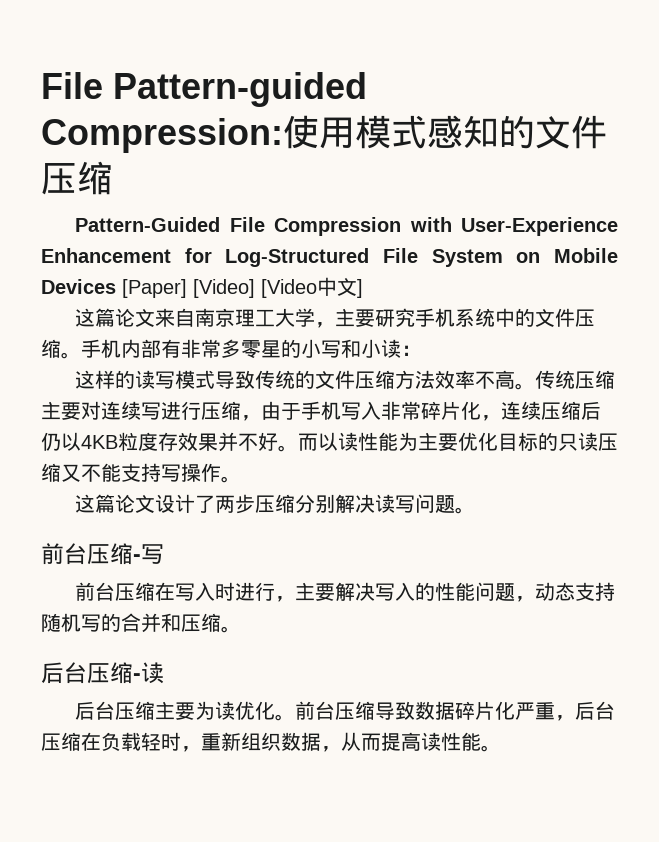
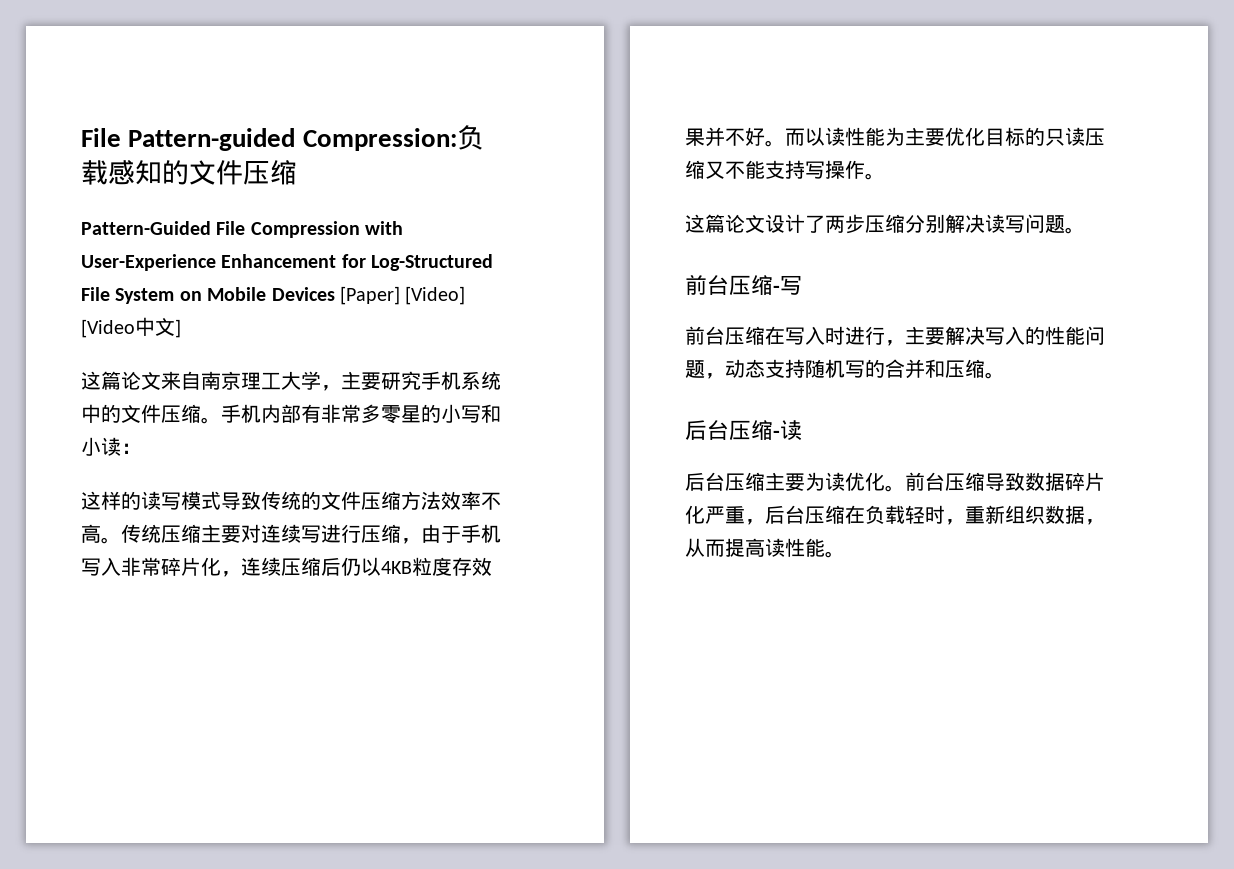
[283,115,427,149] 使用模式 -> [456,125,484,150] [81,160,108,185] 负载

